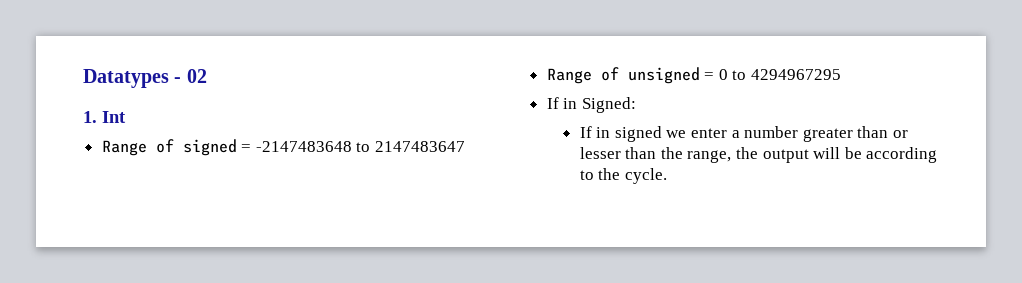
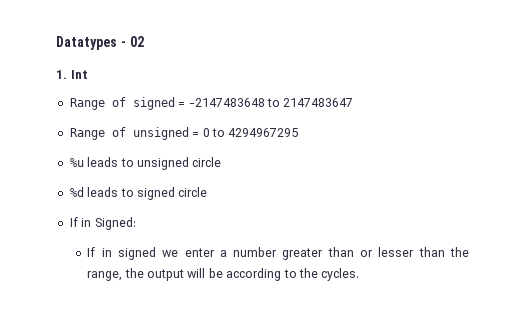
(842, 74) none -> [69,157,222,170] [69,187,208,200] // %u leads to unsigned circle // %d leads to signed circle
[624,168,667,184] cycle. -> [321,268,360,281] cycles.

